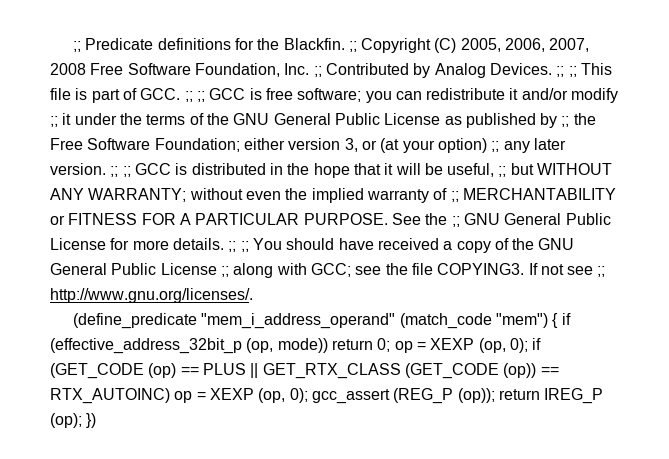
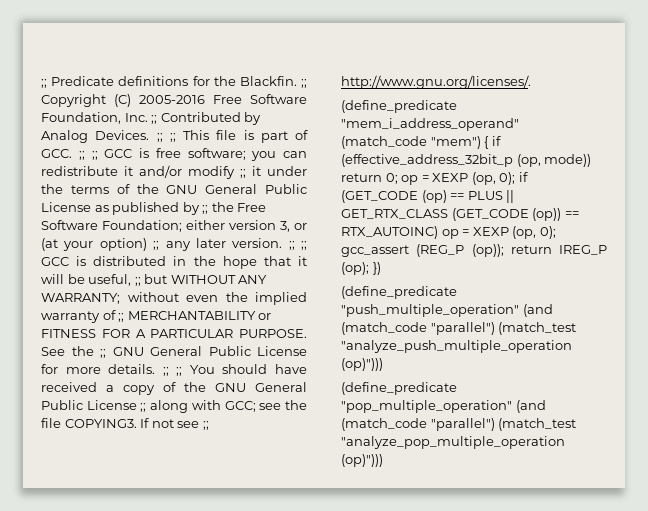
[460,38,590,52] [50,63,86,75] 2005, 2006, 2007, 2008 -> [139,95,205,104] 2005-2016
(97, 420) none -> [341,286,457,299] [341,304,553,317] [341,322,577,335] [341,340,572,353] [341,358,383,371] [341,382,457,395] [341,400,546,413] [341,418,577,431] [341,436,565,449] [341,454,383,467] // (define_predicate "push_multiple_operation" (and (match_code "parallel") (match_test "analyze_push_multiple_operation (op)"))) // (define_predicate "pop_multiple_operation" (and (match_code "parallel") (match_test "analyze_pop_multiple_operation (op)")))

